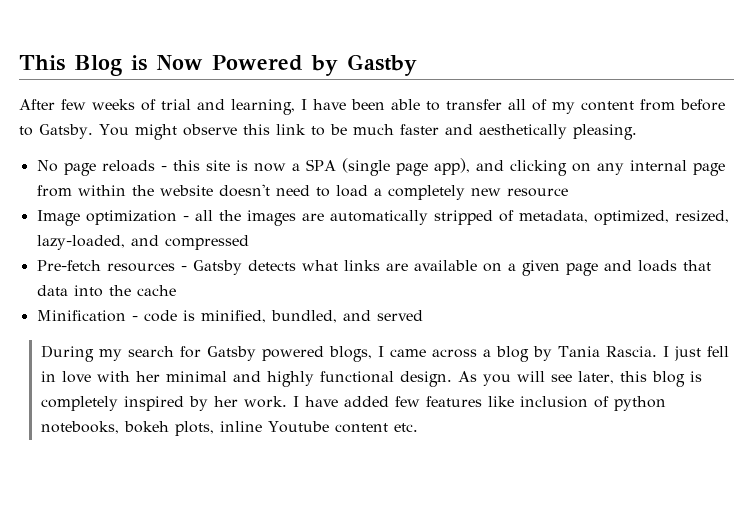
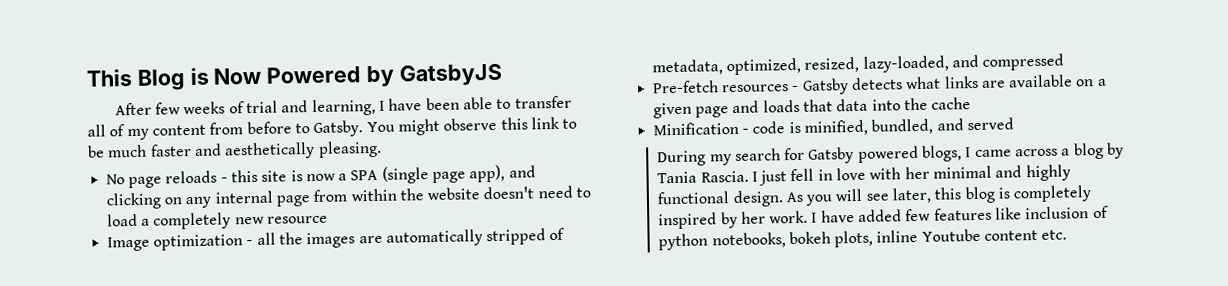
[346,54,417,76] Gastby -> [398,63,503,87] GatsbyJS

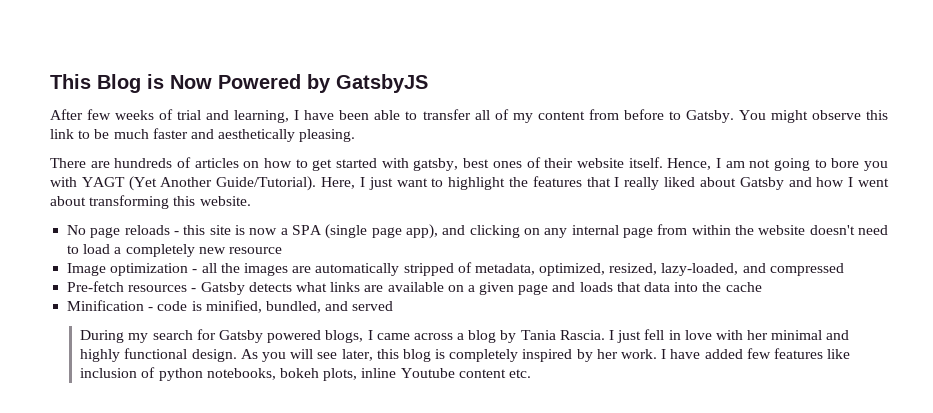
(382, 149) none -> [50,157,888,171] [50,176,890,191] [50,195,251,209] // There are hundreds of articles on how to get started with gatsby, best ones of their website itself. Hence, I am not going to bore you with YAGT (Yet Another Guide/Tutorial). Here, I just want to highlight the features that I really liked about Gatsby and how I went about transforming this website.

